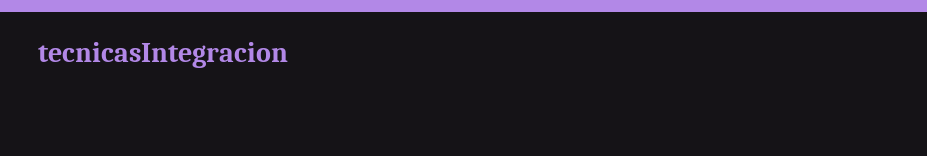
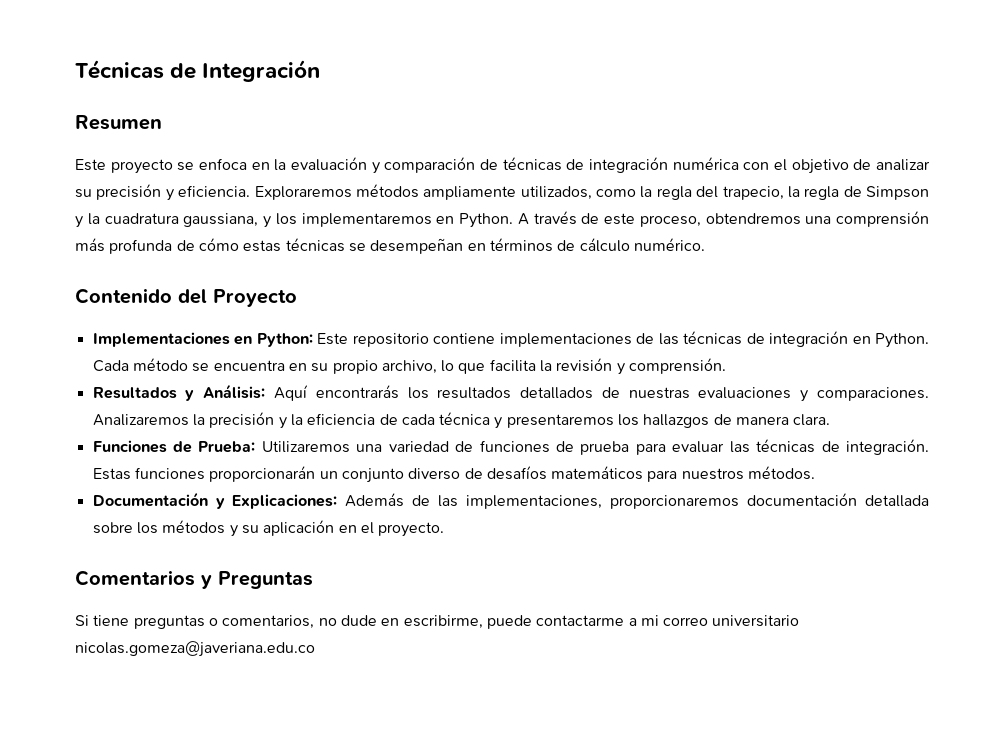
[38,42,288,68] tecnicasIntegracion -> [75,59,321,82] [75,115,162,130] [75,157,930,174] [75,184,929,201] [75,211,929,228] [75,238,705,254] [75,288,297,307] [92,331,929,348] [92,358,727,375] [92,384,929,402] [92,412,831,429] [92,439,929,455] [92,466,816,483] [92,492,929,509] [92,520,445,537] [75,570,313,589] [75,615,800,629] [75,641,315,657] Técnicas de Integración // Resumen // Este proyecto se enfoca en la evaluación y comparación de técnicas de integración numérica con el objetivo de analizar su precisión y eficiencia. Exploraremos métodos ampliamente utilizados, como la regla del trapecio, la regla de Simpson y la cuadratura gaussiana, y los implementaremos en Python. A través de este proceso, obtendremos una comprensión más profunda de cómo estas técnicas se desempeñan en términos de cálculo numérico. // Contenido del Proyecto // Implementaciones en Python: Este repositorio contiene implementaciones de las técnicas de integración en Python. Cada método se encuentra en su propio archivo, lo que facilita la revisión y comprensión. // Resultados y Análisis: Aquí encontrarás los resultados detallados de nuestras evaluaciones y comparaciones. Analizaremos la precisión y la eficiencia de cada técnica y presentaremos los hallazgos de manera clara. // Funciones de Prueba: Utilizaremos una variedad de funciones de prueba para evaluar las técnicas de integración. Estas funciones proporcionarán un conjunto diverso de desafíos matemáticos para nuestros métodos. // Documentación y Explicaciones: Además de las implementaciones, proporcionaremos documentación detallada sobre los métodos y su aplicación en el proyecto. // Comentarios y Preguntas // Si tiene preguntas o comentarios, no dude en escribirme, puede contactarme a mi correo universitario nicolas.gomeza@javeriana.edu.co

